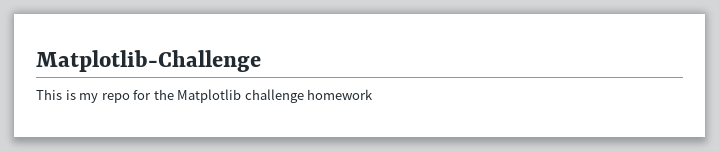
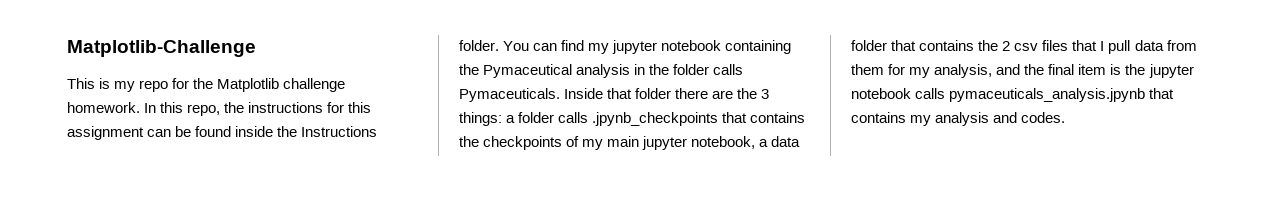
[307,89,374,100] homework -> [67,102,372,116] [67,126,378,140] [459,40,792,54] [459,64,744,78] [459,88,770,102] [459,112,806,126] [459,136,801,150] [851,40,1197,54] [851,64,1194,78] [851,88,1175,102] [851,112,1066,126] homework. In this repo, the instructions for this assignment can be found inside the Instructions folder. You can find my jupyter notebook containing the Pymaceutical analysis in the folder calls Pymaceuticals. Inside that folder there are the 3 things: a folder calls .jpynb_checkpoints that contains the checkpoints of my main jupyter notebook, a data folder that contains the 2 csv files that I pull data from them for my analysis, and the final item is the jupyter notebook calls pymaceuticals_analysis.jpynb that contains my analysis and codes.

